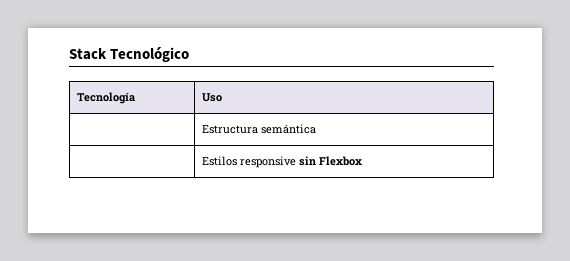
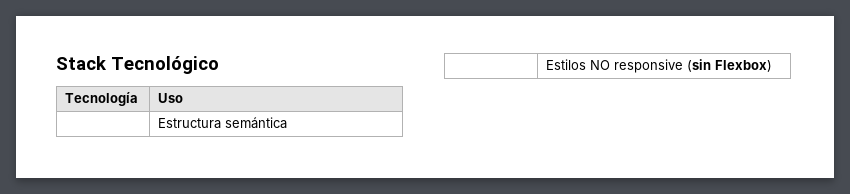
[240,156,363,168] responsive sin Flexbox -> [590,59,773,73] NO responsive (sin Flexbox)

